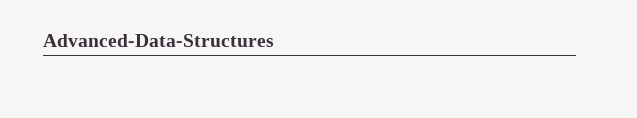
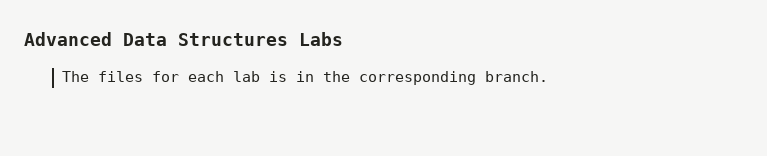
[43,34,274,47] Advanced-Data-Structures -> [24,32,343,46] [62,71,549,85] Advanced Data Structures Labs // The files for each lab is in the corresponding branch.

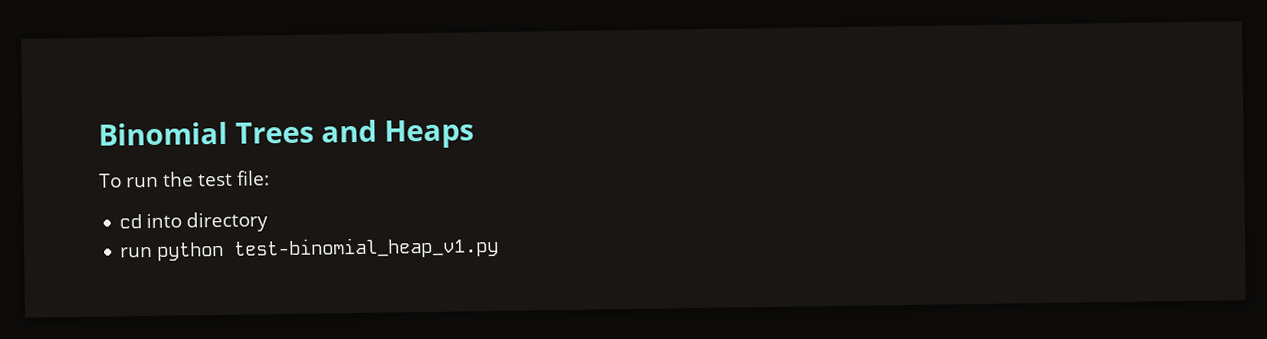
[24,32,343,46] [62,71,549,85] Advanced Data Structures Labs // The files for each lab is in the corresponding branch. -> [98,119,474,149] [99,170,270,188] [119,211,269,233] [120,235,500,261] Binomial Trees and Heaps // To run the test file: // cd into directory // run python test-binomial_heap_v1.py

